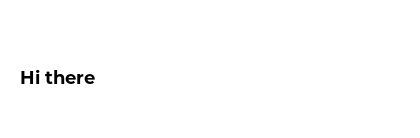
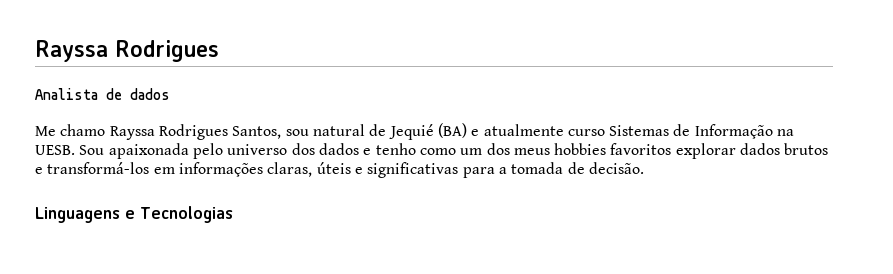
[20,69,95,84] Hi there -> [35,40,219,62] [35,88,170,100] [35,123,795,140] [35,143,829,159] [35,162,644,178] [35,206,233,223] Rayssa Rodrigues // Analista de dados // Me chamo Rayssa Rodrigues Santos, sou natural de Jequié (BA) e atualmente curso Sistemas de Informação na UESB. Sou apaixonada pelo universo dos dados e tenho como um dos meus hobbies favoritos explorar dados brutos e transformá-los em informações claras, úteis e significativas para a tomada de decisão. // Linguagens e Tecnologias

